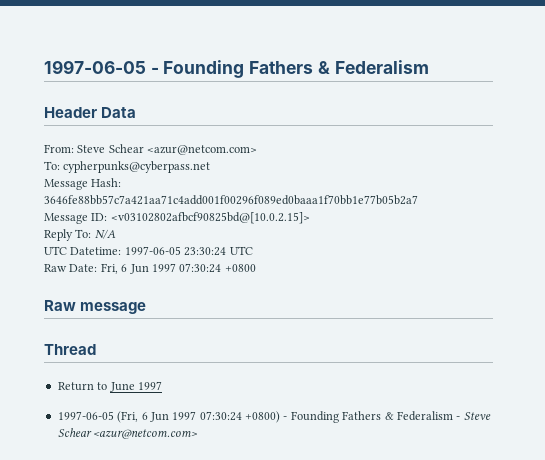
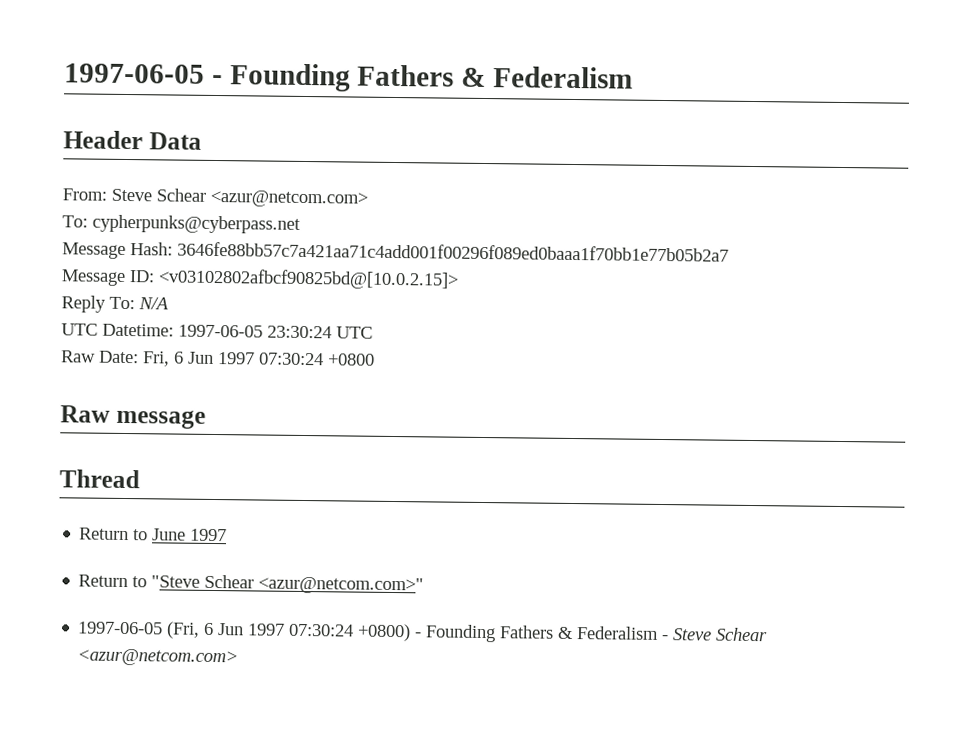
(162, 385) none -> [78,574,425,595] // Return to "Steve Schear <azur@netcom.com>"

